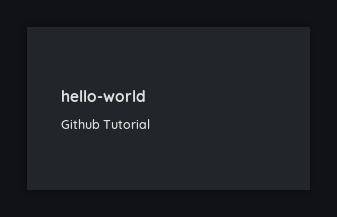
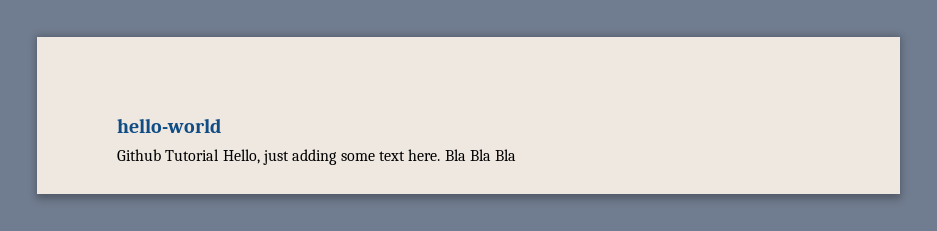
(151, 124) none -> [222,149,517,165] Hello, just adding some text here. Bla Bla Bla

